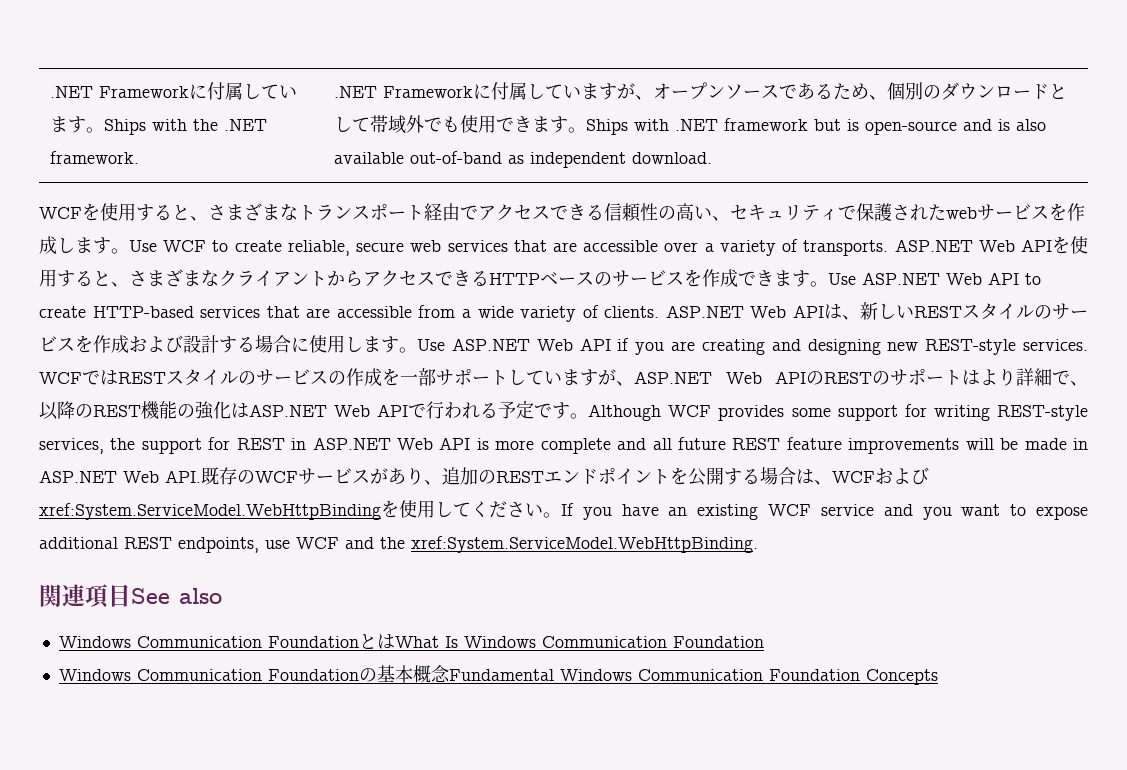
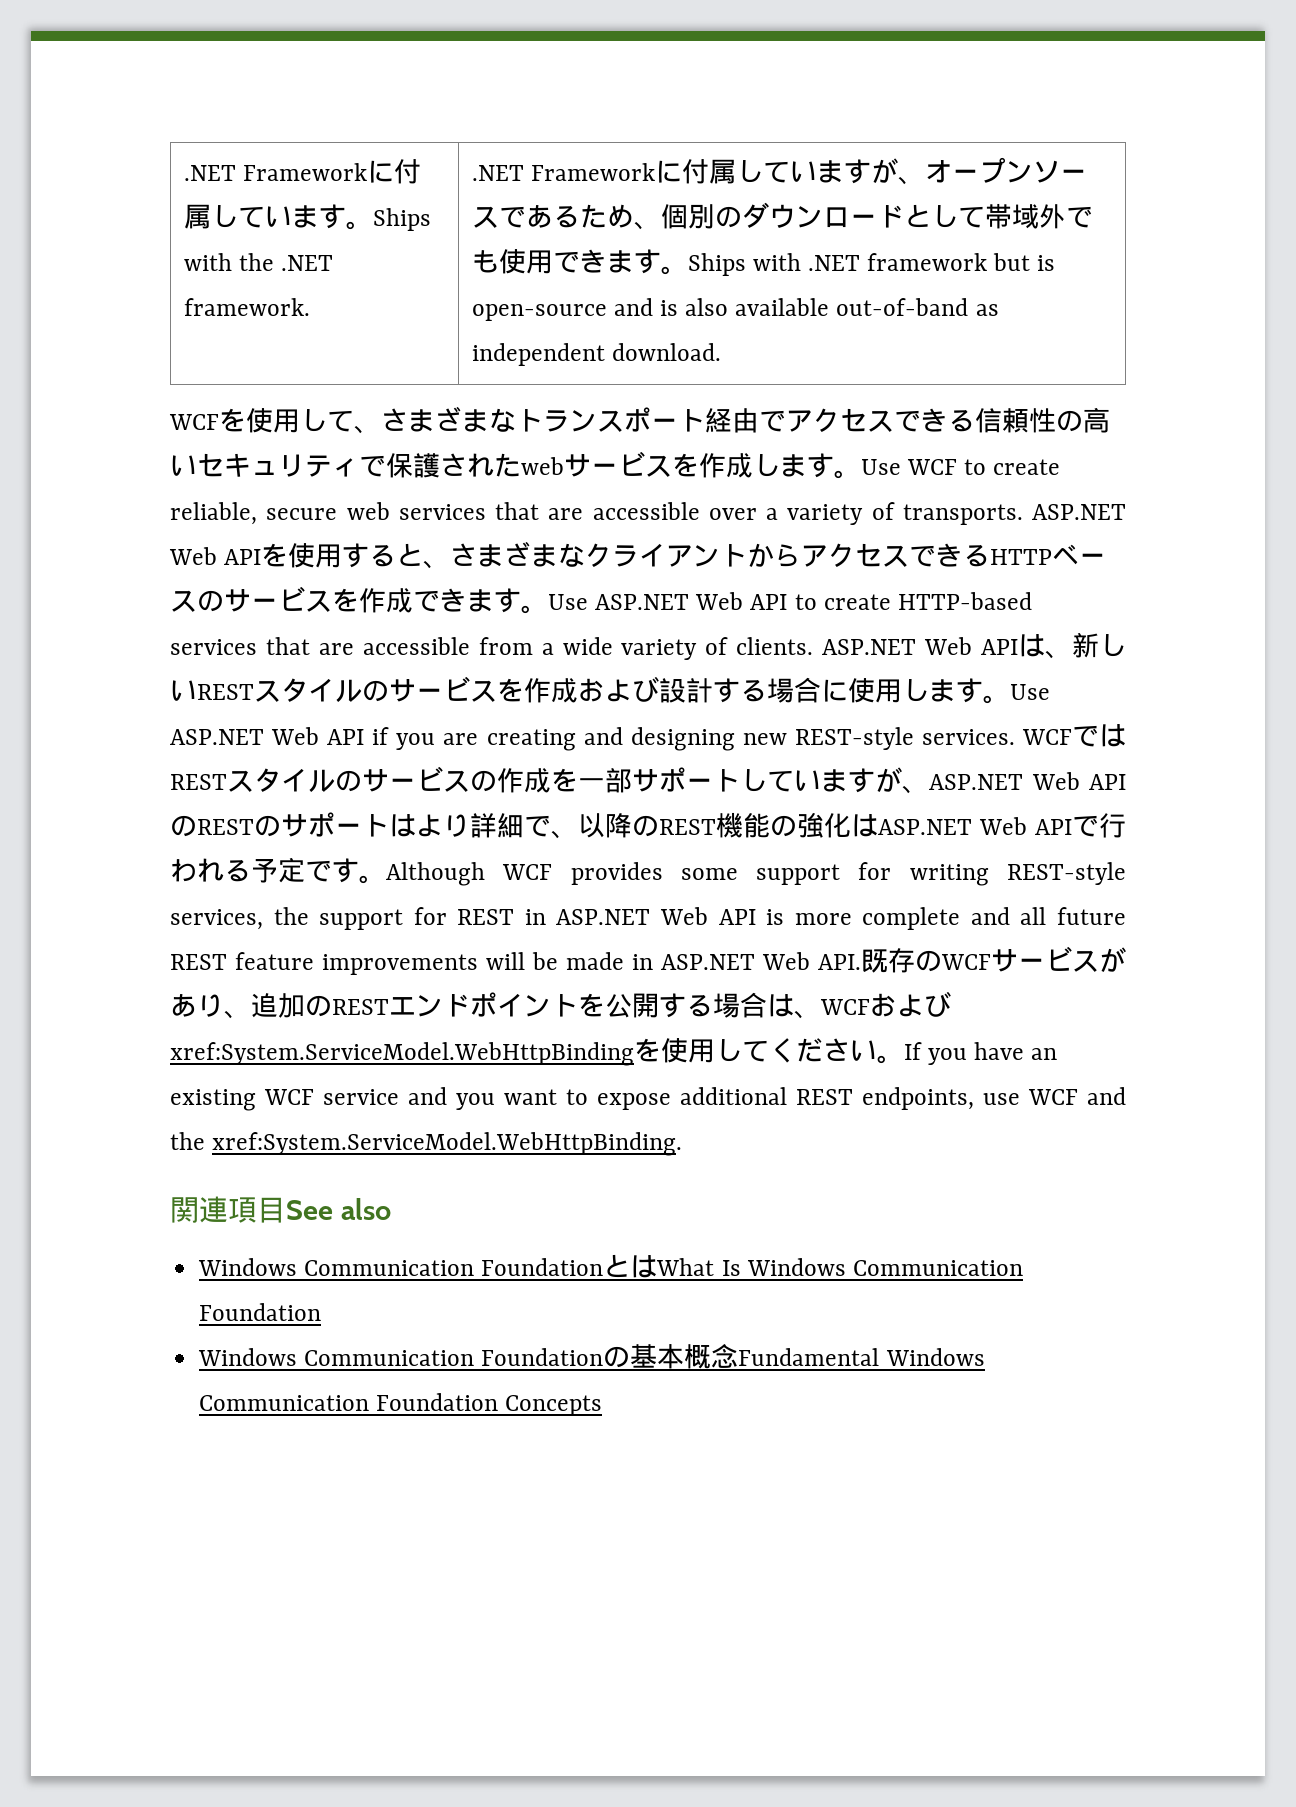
[136,204,190,221] すると -> [300,409,354,432] して
[712,216,730,221] 、 -> (197, 465) none

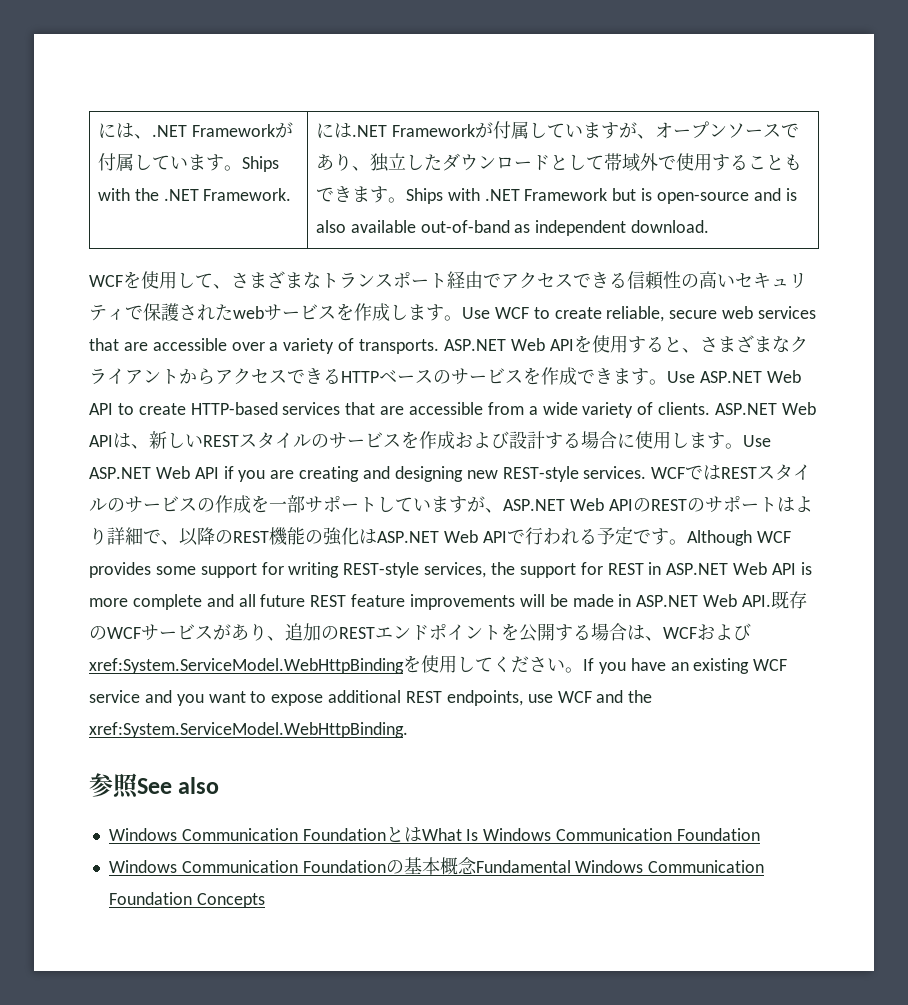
[183,160,394,183] .NET Frameworkに -> [97,122,293,139] には、.NET Frameworkが
[183,298,310,316] [471,160,682,183] framework. | .NET Frameworkに -> [203,188,292,201] [315,122,493,138] Framework. | には.NET Frameworkが
[552,204,742,230] るため、個別の -> [333,153,442,172] り、独立した
[471,249,553,274] も使用 -> [675,153,802,171] 使用することも
[867,253,988,271] framework -> [524,188,608,201] Framework
[170,1196,286,1223] 関連項目 -> [89,773,139,799] 参照

